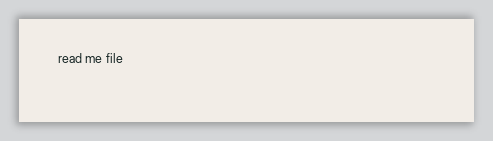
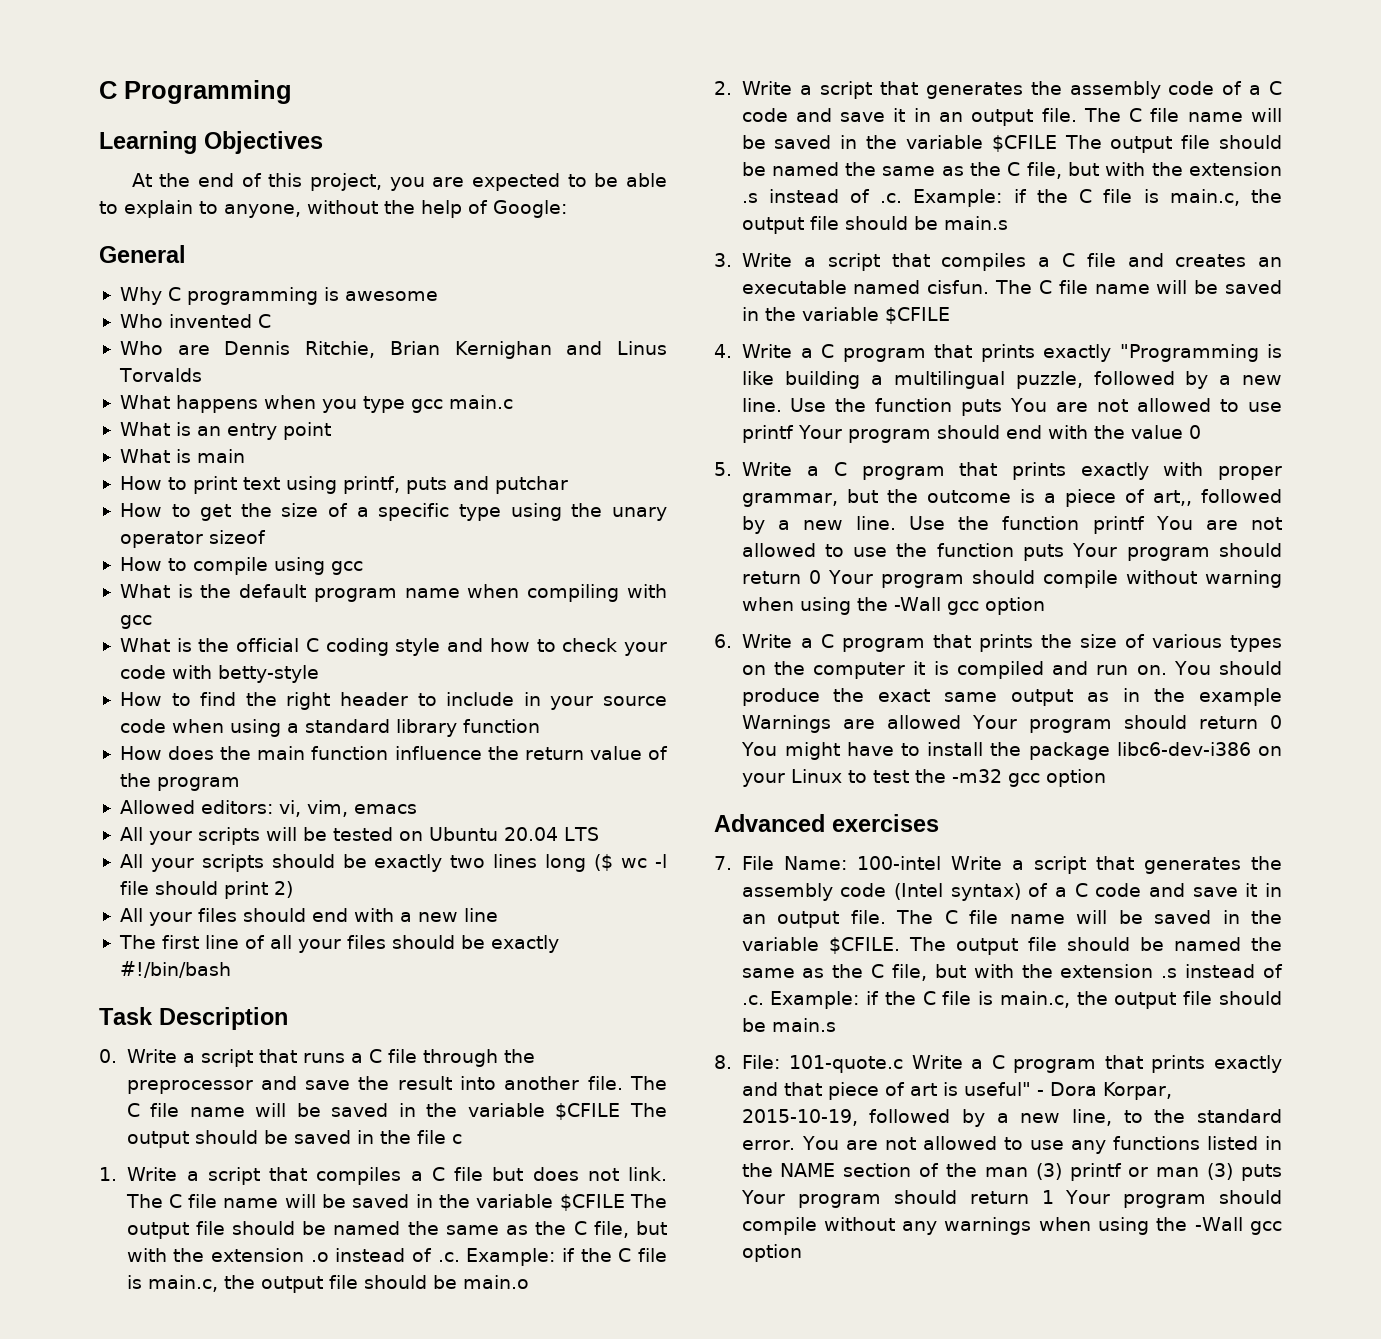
[58,53,123,63] read me file -> [99,80,292,104] [99,131,323,154] [131,173,667,191] [99,200,567,218] [99,245,186,263] [119,287,438,305] [119,314,271,328] [119,341,667,359] [118,368,202,382] [119,395,513,413] [119,422,331,440] [119,449,245,463] [119,476,568,494] [119,503,667,521] [119,530,266,548] [119,557,363,575] [119,584,667,602] [119,615,152,629] [119,638,668,656] [119,665,319,683] [119,692,668,710] [119,719,540,737] [119,746,668,760] [119,773,240,791] [119,800,417,817] [119,827,599,845] [119,854,667,872] [119,881,293,899] [119,908,498,926] [118,935,559,953] [119,961,231,978] [99,1007,288,1030] [99,1049,536,1067] [126,1076,667,1094] [126,1103,667,1120] [126,1130,462,1148] [99,1167,667,1185] [125,1194,667,1211] [126,1221,668,1239] [126,1248,667,1266] [126,1275,529,1293] [714,81,1282,99] [741,108,1282,126] [741,135,1282,153] [741,162,1282,179] [741,189,1282,207] [741,216,1008,234] [714,253,1282,271] [741,280,1282,294] [741,307,950,324] [714,344,1282,362] [741,371,1282,389] [741,398,1282,416] [741,425,1202,443] [714,462,1282,480] [741,489,1282,507] [741,516,1282,534] [741,543,1282,561] [741,570,1282,588] [741,597,1046,615] [714,634,1282,652] [741,661,1282,679] [741,688,1282,706] [741,715,1282,733] [740,742,1282,760] [741,769,1106,787] [714,814,939,832] [714,856,1282,874] [741,883,1282,901] [741,910,1282,928] [741,937,1282,955] [741,964,1283,981] [741,991,1282,1009] [741,1018,836,1032] [714,1055,1282,1073] [741,1082,1173,1100] [741,1109,1282,1127] [741,1136,1282,1154] [741,1163,1282,1181] [740,1190,1282,1208] [741,1217,1282,1235] [741,1244,802,1262] C Programming // Learning Objectives // At the end of this project, you are expected to be able to explain to anyone, without the help of Google: // General // Why C programming is awesome // Who invented C // Who are Dennis Ritchie, Brian Kernighan and Linus Torvalds // What happens when you type gcc main.c // What is an entry point // What is main // How to print text using printf, puts and putchar // How to get the size of a specific type using the unary operator sizeof // How to compile using gcc // What is the default program name when compiling with gcc // What is the official C coding style and how to check your code with betty-style // How to find the right header to include in your source code when using a standard library function // How does the main function influence the return value of the program // Allowed editors: vi, vim, emacs // All your scripts will be tested on Ubuntu 20.04 LTS // All your scripts should be exactly two lines long ($ wc -l file should print 2) // All your files should end with a new line // The first line of all your files should be exactly #!/bin/bash // Task Description // 0. Write a script that runs a C file through the preprocessor and save the result into another file. The C file name will be saved in the variable $CFILE The output should be saved in the file c // 1. Write a script that compiles a C file but does not link. The C file name will be saved in the variable $CFILE The output file should be named the same as the C file, but with the extension .o instead of .c. Example: if the C file is main.c, the output file should be main.o // 2. Write a script that generates the assembly code of a C code and save it in an output file. The C file name will be saved in the variable $CFILE The output file should be named the same as the C file, but with the extension .s instead of .c. Example: if the C file is main.c, the output file should be main.s // 3. Write a script that compiles a C file and creates an executable named cisfun. The C file name will be saved in the variable $CFILE // 4. Write a C program that prints exactly "Programming is like building a multilingual puzzle, followed by a new line. Use the function puts You are not allowed to use printf Your program should end with the value 0 // 5. Write a C program that prints exactly with proper grammar, but the outcome is a piece of art,, followed by a new line. Use the function printf You are not allowed to use the function puts Your program should return 0 Your program should compile without warning when using the -Wall gcc option // 6. Write a C program that prints the size of various types on the computer it is compiled and run on. You should produce the exact same output as in the example Warnings are allowed Your program should return 0 You might have to install the package libc6-dev-i386 on your Linux to test the -m32 gcc option // Advanced exercises // 7. File Name: 100-intel Write a script that generates the assembly code (Intel syntax) of a C code and save it in an output file. The C file name will be saved in the variable $CFILE. The output file should be named the same as the C file, but with the extension .s instead of .c. Example: if the C file is main.c, the output file should be main.s // 8. File: 101-quote.c Write a C program that prints exactly and that piece of art is useful" - Dora Korpar, 2015-10-19, followed by a new line, to the standard error. You are not allowed to use any functions listed in the NAME section of the man (3) printf or man (3) puts Your program should return 1 Your program should compile without any warnings when using the -Wall gcc option

